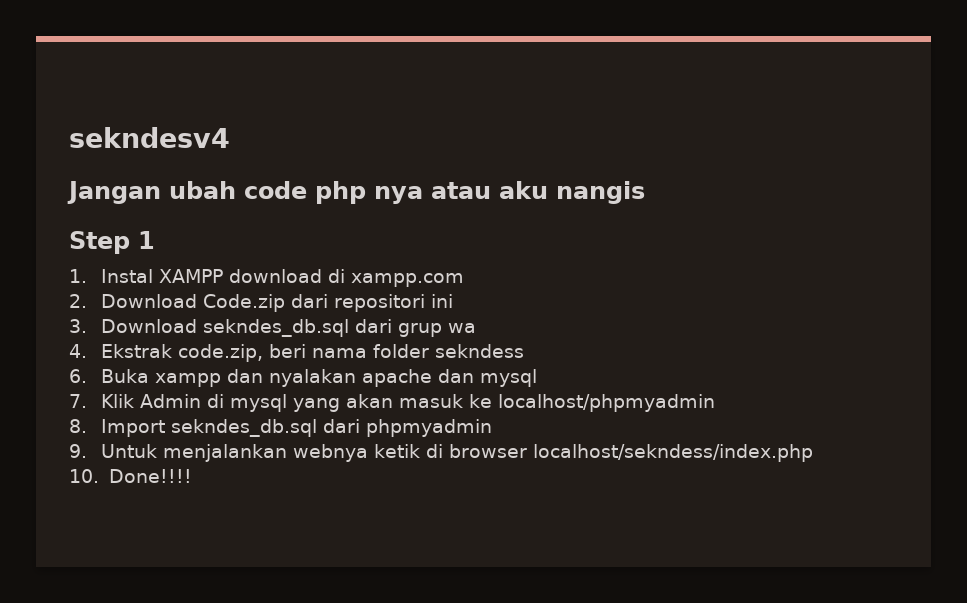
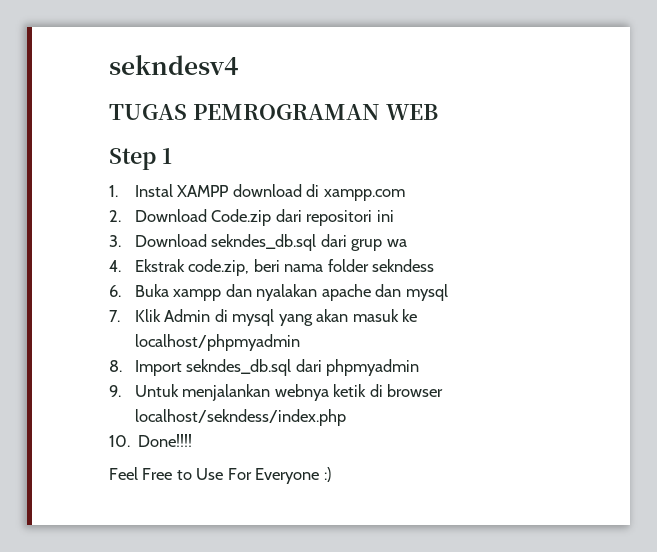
[67,181,645,204] Jangan ubah code php nya atau aku nangis -> [109,104,438,120] TUGAS PEMROGRAMAN WEB
(192, 476) none -> [109,467,331,484] // Feel Free to Use For Everyone :)

